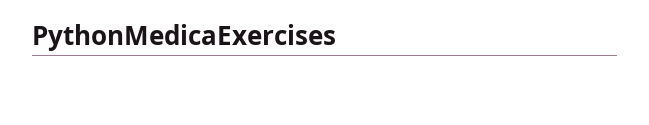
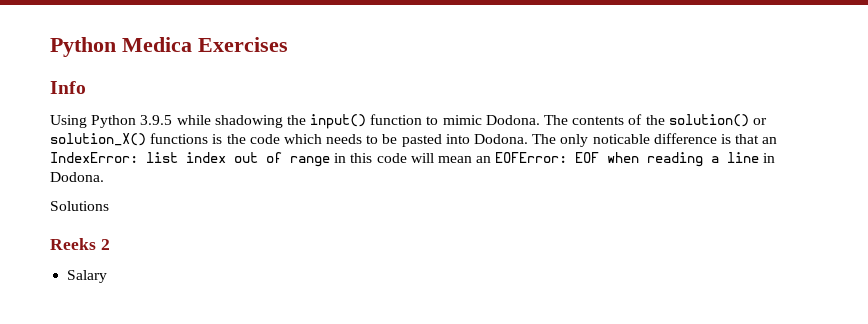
[32,24,336,51] PythonMedicaExercises -> [50,37,288,57] [50,81,86,94] [50,114,767,129] [50,133,778,147] [50,152,776,167] [50,172,104,182] [50,201,109,211] [50,238,110,250] [67,270,108,283] Python Medica Exercises // Info // Using Python 3.9.5 while shadowing the input() function to mimic Dodona. The contents of the solution() or solution_X() functions is the code which needs to be pasted into Dodona. The only noticable difference is that an IndexError: list index out of range in this code will mean an EOFError: EOF when reading a line in Dodona. // Solutions // Reeks 2 // Salary

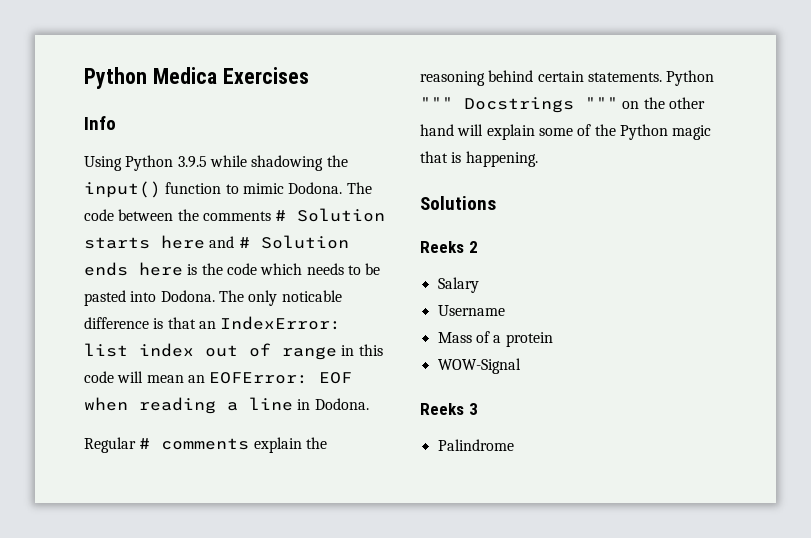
[572,114,767,127] [50,133,209,146] contents of the solution() or solution_X() functions -> [84,208,386,222] [84,235,349,249] [84,262,183,276] code between the comments # Solution starts here and # Solution ends here
[50,201,109,211] [50,238,110,250] [67,270,108,283] Solutions // Reeks 2 // Salary -> [84,437,327,453] [420,70,715,86] [420,97,705,113] [420,124,712,140] [420,151,538,167] [420,196,496,210] [420,241,478,253] [437,277,479,293] [437,305,505,316] [437,331,553,347] [437,358,521,374] [420,403,478,415] [437,439,514,451] Regular # comments explain the reasoning behind certain statements. Python """ Docstrings """ on the other hand will explain some of the Python magic that is happening. // Solutions // Reeks 2 // Salary // Username // Mass of a protein // WOW-Signal // Reeks 3 // Palindrome

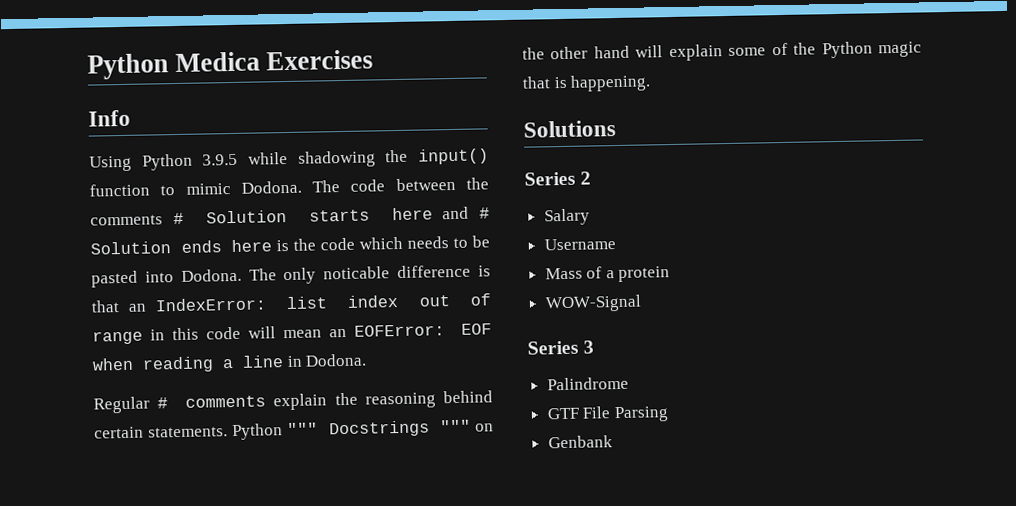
[420,241,464,253] Reeks -> [524,171,576,186] Series
[420,403,464,415] Reeks -> [527,340,579,355] Series
(514, 445) none -> [546,406,669,423] [547,435,613,449] // GTF File Parsing // Genbank

